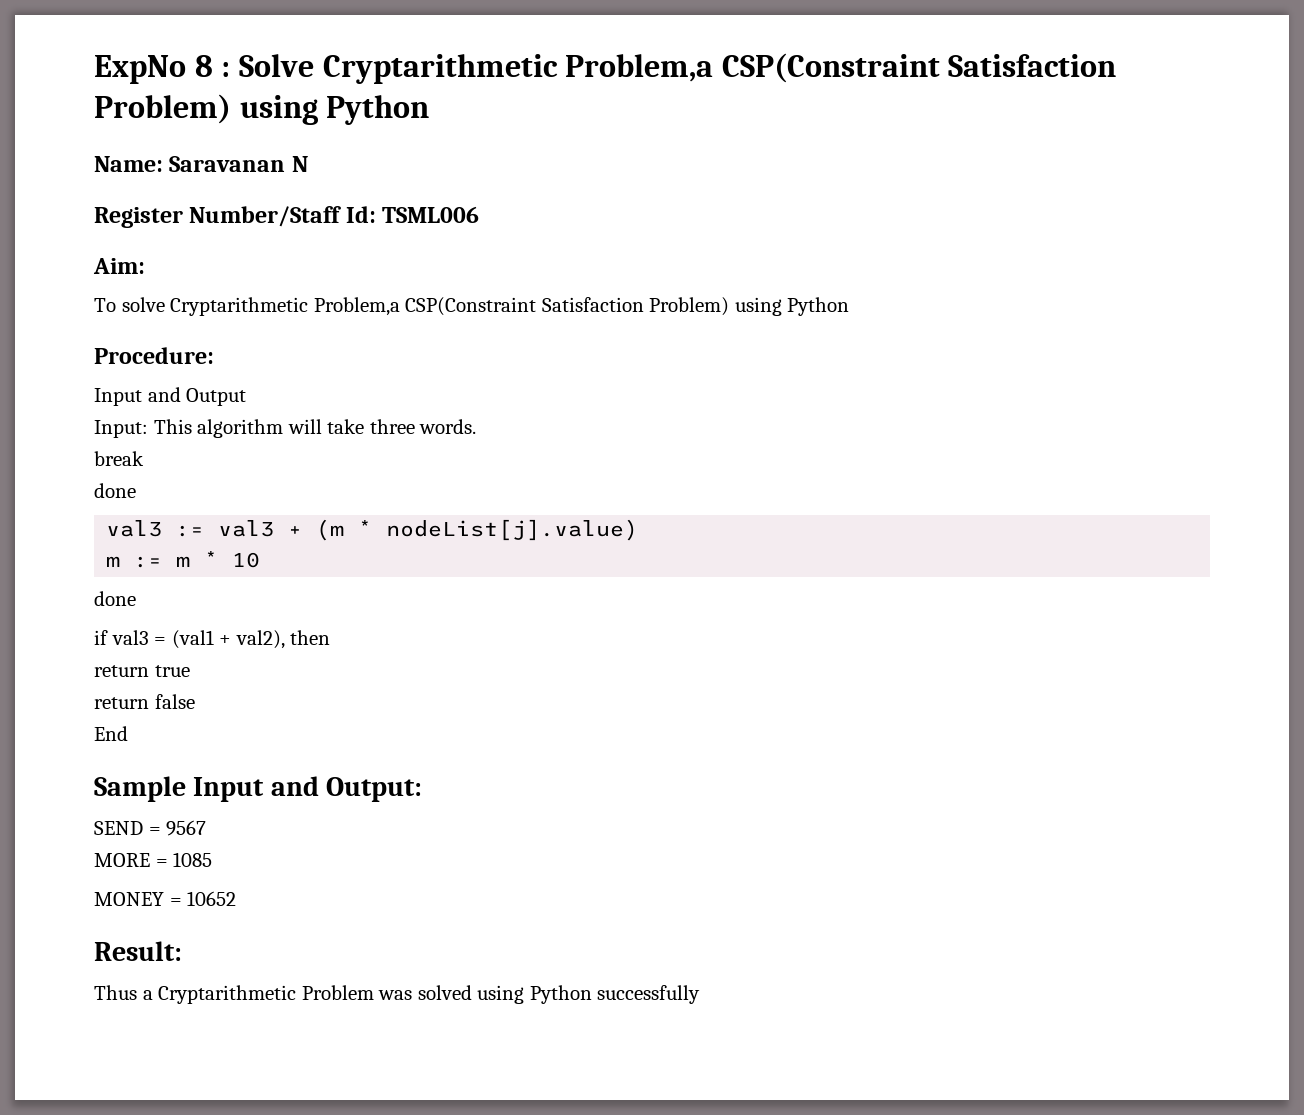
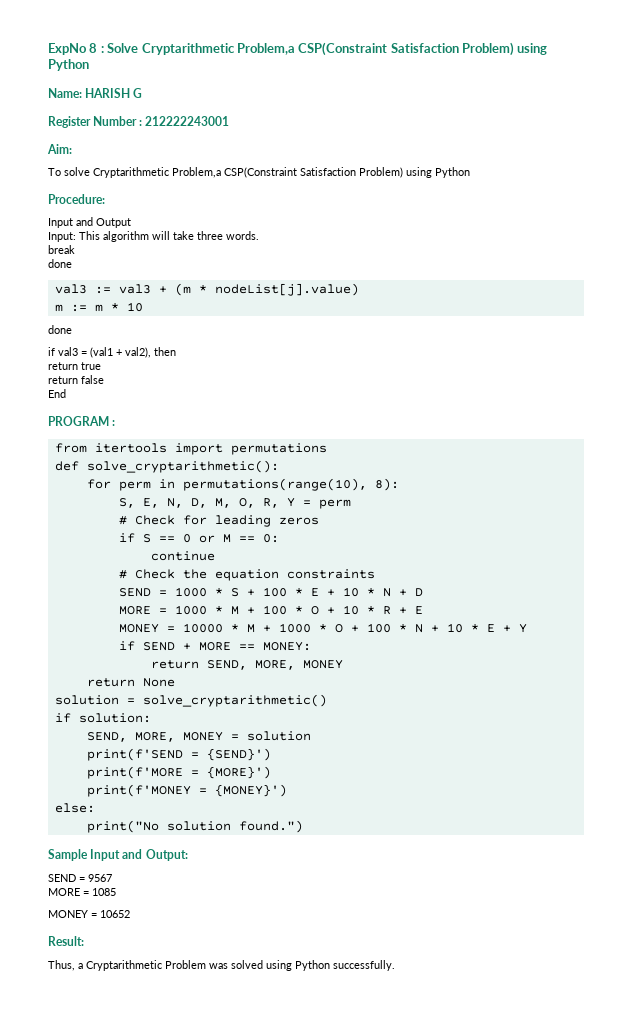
[169,156,308,172] Saravanan N -> [85,88,143,98] HARISH G
[189,206,480,227] Number/Staff Id: TSML006 -> [93,116,230,126] Number : 212222243001
(128, 733) none -> [48,416,116,426] [54,443,327,455] [54,460,279,473] [86,478,399,491] [118,498,351,509] [118,515,319,527] [118,533,279,543] [150,551,215,561] [118,569,375,581] [118,587,423,597] [118,605,423,615] [118,623,527,633] [118,641,311,651] [150,660,343,670] [86,678,175,687] [54,694,327,707] [54,713,151,723] [86,731,311,742] [86,748,271,761] [86,766,271,779] [86,784,287,797] [54,803,95,813] [86,820,303,833] // PROGRAM : // from itertools import permutations // def solve_cryptarithmetic(): // for perm in permutations(range(10), 8): // S, E, N, D, M, O, R, Y = perm // # Check for leading zeros // if S == 0 or M == 0: // continue // # Check the equation constraints // SEND = 1000 * S + 100 * E + 10 * N + D // MORE = 1000 * M + 100 * O + 10 * R + E // MONEY = 10000 * M + 1000 * O + 100 * N + 10 * E + Y // if SEND + MORE == MONEY: // return SEND, MORE, MONEY // return None // solution = solve_cryptarithmetic() // if solution: // SEND, MORE, MONEY = solution // print(f'SEND = {SEND}') // print(f'MORE = {MORE}') // print(f'MONEY = {MONEY}') // else: // print("No solution found.")
[94,985,137,1000] Thus -> [48,960,75,971] Thus,
[597,985,701,1004] successfully -> [333,960,395,971] successfully.

